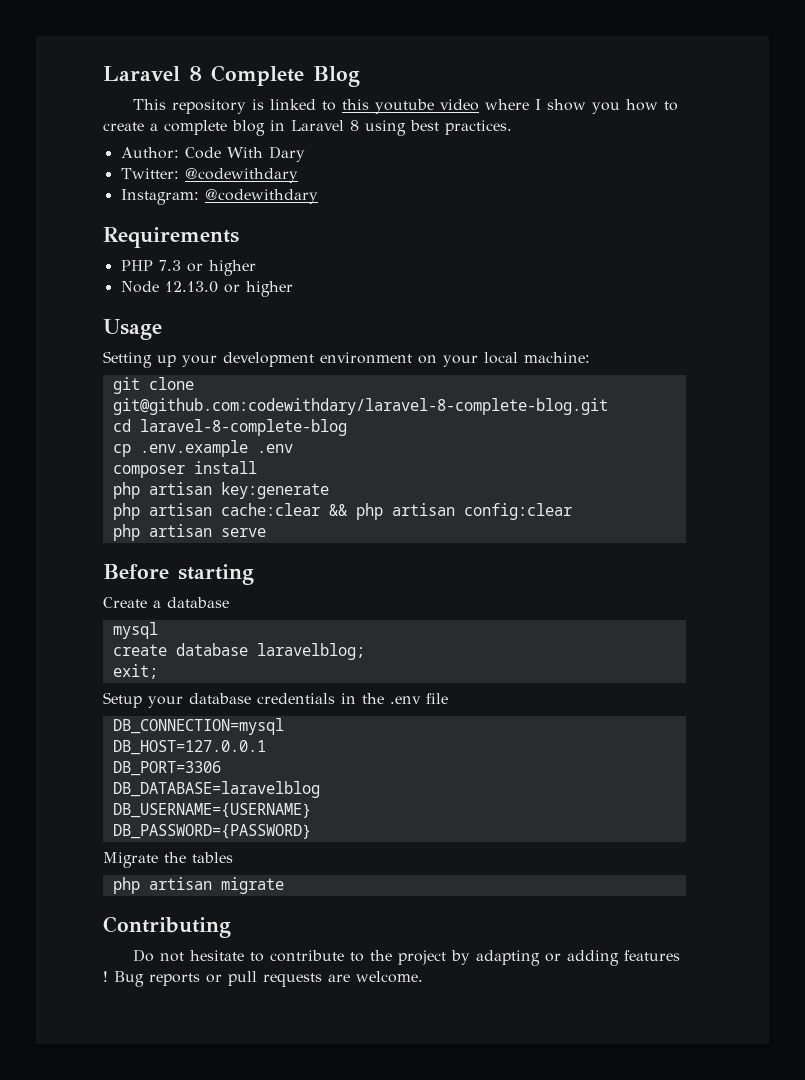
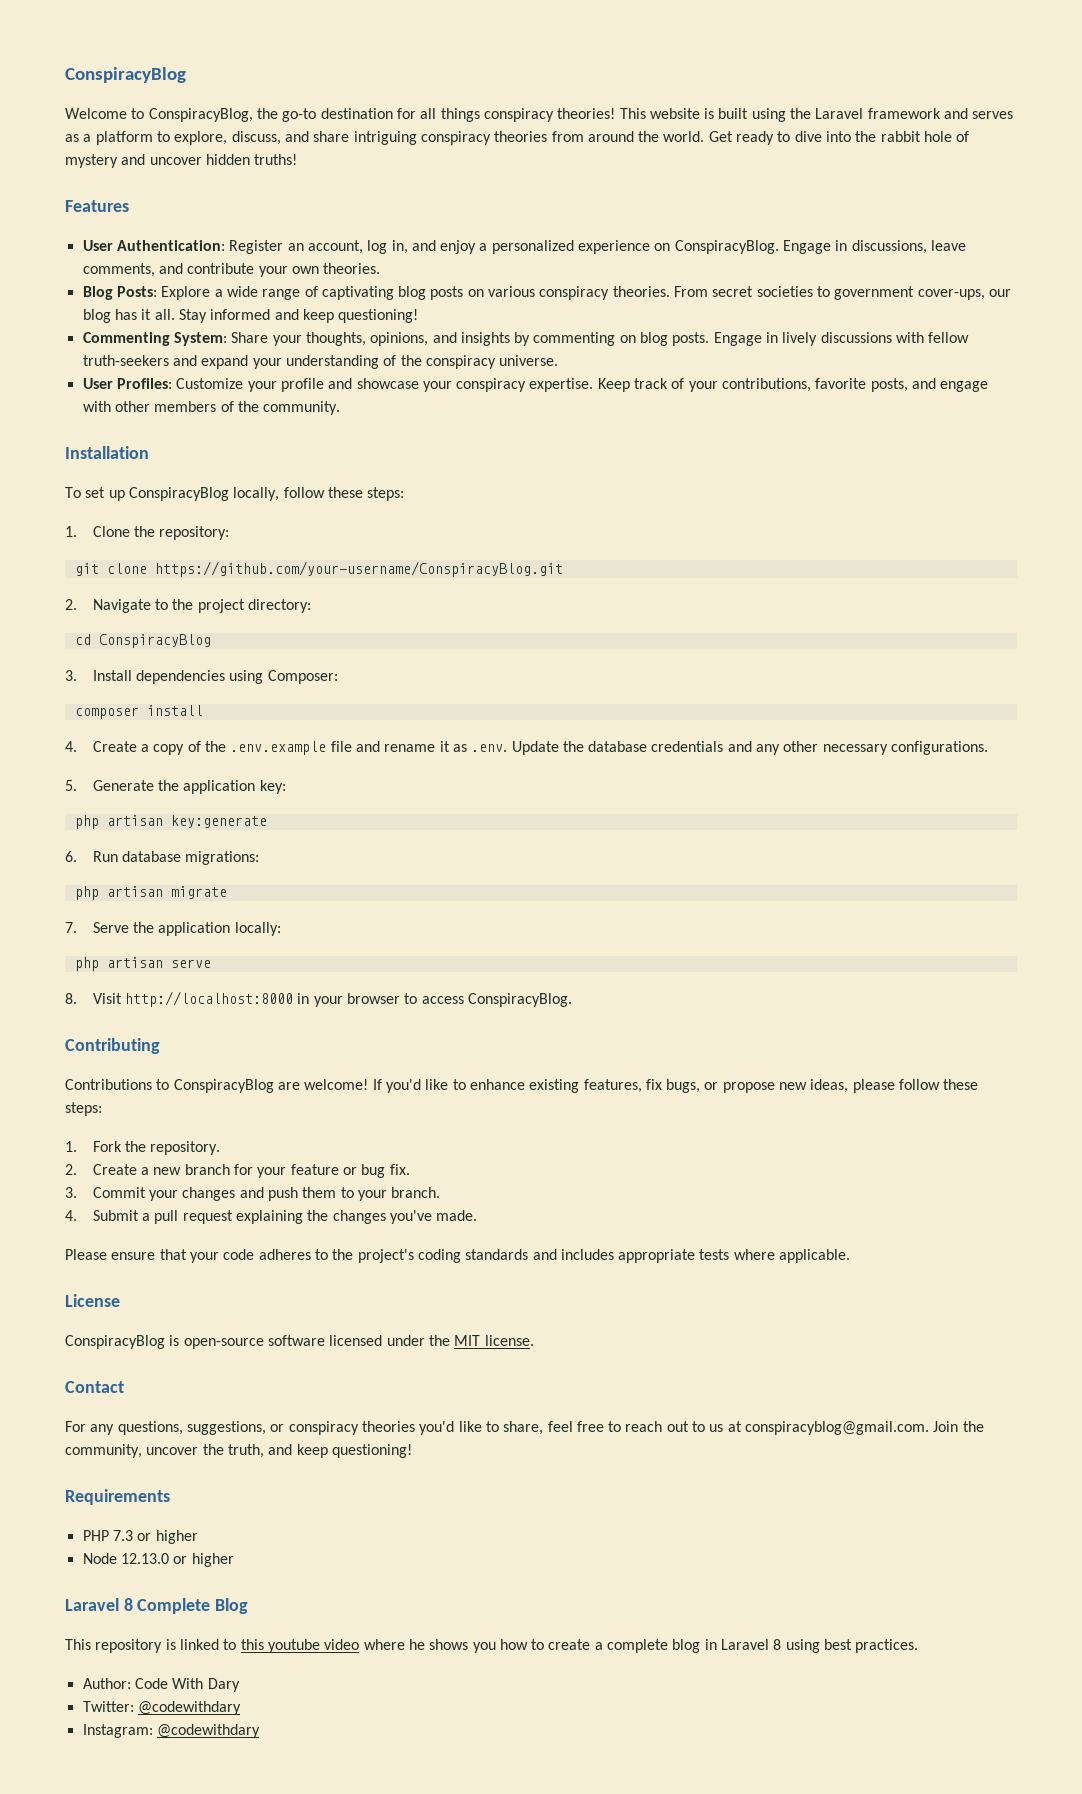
(103, 73) none -> [65,67,186,83] [65,108,1014,122] [65,131,970,145] [65,154,298,168] [65,200,129,212] [82,240,967,254] [82,263,381,277] [82,286,1012,300] [82,309,419,323] [82,332,970,346] [82,355,559,369] [82,378,989,392] [82,401,341,415] [65,446,149,459] [65,487,405,501] [65,526,230,540] [74,561,563,577] [65,599,311,613] [74,634,211,648] [65,670,338,684] [74,705,203,719] [65,741,989,755] [65,780,286,794] [74,815,267,829] [65,851,260,865] [74,886,227,900] [65,922,281,936] [74,957,211,971] [65,991,572,1007] [65,1038,160,1054] [65,1079,979,1093] [65,1102,102,1116] [65,1141,221,1155] [65,1164,410,1178] [65,1187,441,1201] [65,1210,478,1224] [65,1249,851,1263] [65,1294,120,1307] [65,1335,534,1349] [65,1381,124,1393] [65,1421,984,1435] [65,1444,412,1458] [65,1489,170,1505] [82,1530,198,1544] [82,1553,234,1567] ConspiracyBlog // Welcome to ConspiracyBlog, the go-to destination for all things conspiracy theories! This website is built using the Laravel framework and serves as a platform to explore, discuss, and share intriguing conspiracy theories from around the world. Get ready to dive into the rabbit hole of mystery and uncover hidden truths! // Features // User Authentication: Register an account, log in, and enjoy a personalized experience on ConspiracyBlog. Engage in discussions, leave comments, and contribute your own theories. // Blog Posts: Explore a wide range of captivating blog posts on various conspiracy theories. From secret societies to government cover-ups, our blog has it all. Stay informed and keep questioning! // Commenting System: Share your thoughts, opinions, and insights by commenting on blog posts. Engage in lively discussions with fellow truth-seekers and expand your understanding of the conspiracy universe. // User Profiles: Customize your profile and showcase your conspiracy expertise. Keep track of your contributions, favorite posts, and engage with other members of the community. // Installation // To set up ConspiracyBlog locally, follow these steps: // 1. Clone the repository: // git clone https://github.com/your-username/ConspiracyBlog.git // 2. Navigate to the project directory: // cd ConspiracyBlog // 3. Install dependencies using Composer: // composer install // 4. Create a copy of the .env.example file and rename it as .env. Update the database credentials and any other necessary configurations. // 5. Generate the application key: // php artisan key:generate // 6. Run database migrations: // php artisan migrate // 7. Serve the application locally: // php artisan serve // 8. Visit http://localhost:8000 in your browser to access ConspiracyBlog. // Contributing // Contributions to ConspiracyBlog are welcome! If you'd like to enhance existing features, fix bugs, or propose new ideas, please follow these steps: // 1. Fork the repository. // 2. Create a new branch for your feature or bug fix. // 3. Commit your changes and push them to your branch. // 4. Submit a pull request explaining the changes you've made. // Please ensure that your code adheres to the project's coding standards and includes appropriate tests where applicable. // License // ConspiracyBlog is open-source software licensed under the MIT license. // Contact // For any questions, suggestions, or conspiracy theories you'd like to share, feel free to reach out to us at conspiracyblog@gmail.com. Join the community, uncover the truth, and keep questioning! // Requirements // PHP 7.3 or higher // Node 12.13.0 or higher //
[534,99,586,111] I show -> [408,1639,469,1650] he shows
[103,227,239,248] [120,260,256,276] [120,281,293,297] [103,319,162,340] [103,351,590,368] [112,377,194,394] [112,398,608,415] [112,419,347,436] [112,440,293,457] [112,461,257,478] [112,482,329,499] [112,503,572,520] [112,524,266,541] [103,564,254,585] [103,597,229,608] [112,622,158,639] [112,643,365,660] [112,664,158,679] [103,692,448,708] [112,718,284,735] [112,740,266,755] [112,761,221,776] [112,781,320,798] [112,803,311,818] [112,824,311,839] [103,852,233,868] [112,877,284,894] [103,916,231,938] [132,949,680,966] [103,971,423,987] // Requirements // PHP 7.3 or higher // Node 12.13.0 or higher // Usage // Setting up your development environment on your local machine: // git clone git@github.com:codewithdary/laravel-8-complete-blog.git // cd laravel-8-complete-blog // cp .env.example .env // composer install // php artisan key:generate // php artisan cache:clear && php artisan config:clear // php artisan serve // Before starting // Create a database // mysql // create database laravelblog; // exit; // Setup your database credentials in the .env file // DB_CONNECTION=mysql // DB_HOST=127.0.0.1 // DB_PORT=3306 // DB_DATABASE=laravelblog // DB_USERNAME={USERNAME} // DB_PASSWORD={PASSWORD} // Migrate the tables // php artisan migrate // Contributing // Do not hesitate to contribute to the project by adapting or adding features ! Bug reports or pull requests are welcome. -> (260, 1731) none

